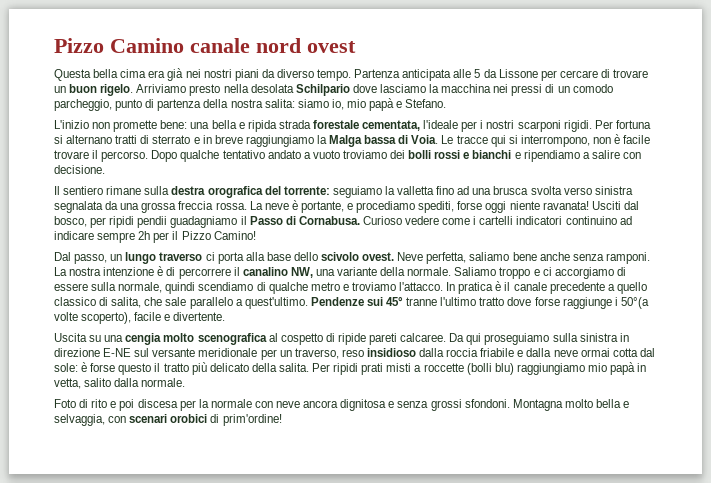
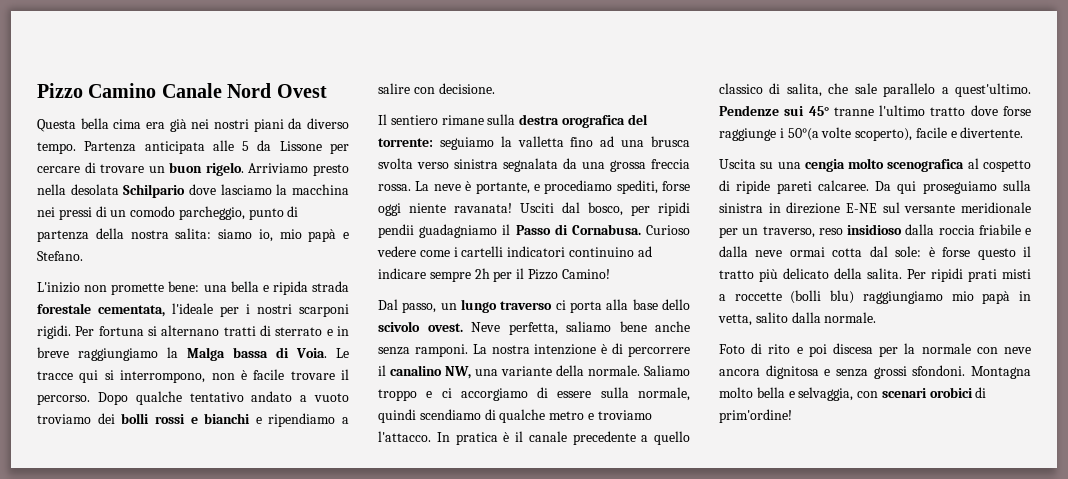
[190,38,356,53] canale nord ovest -> [161,83,327,98] Canale Nord Ovest

